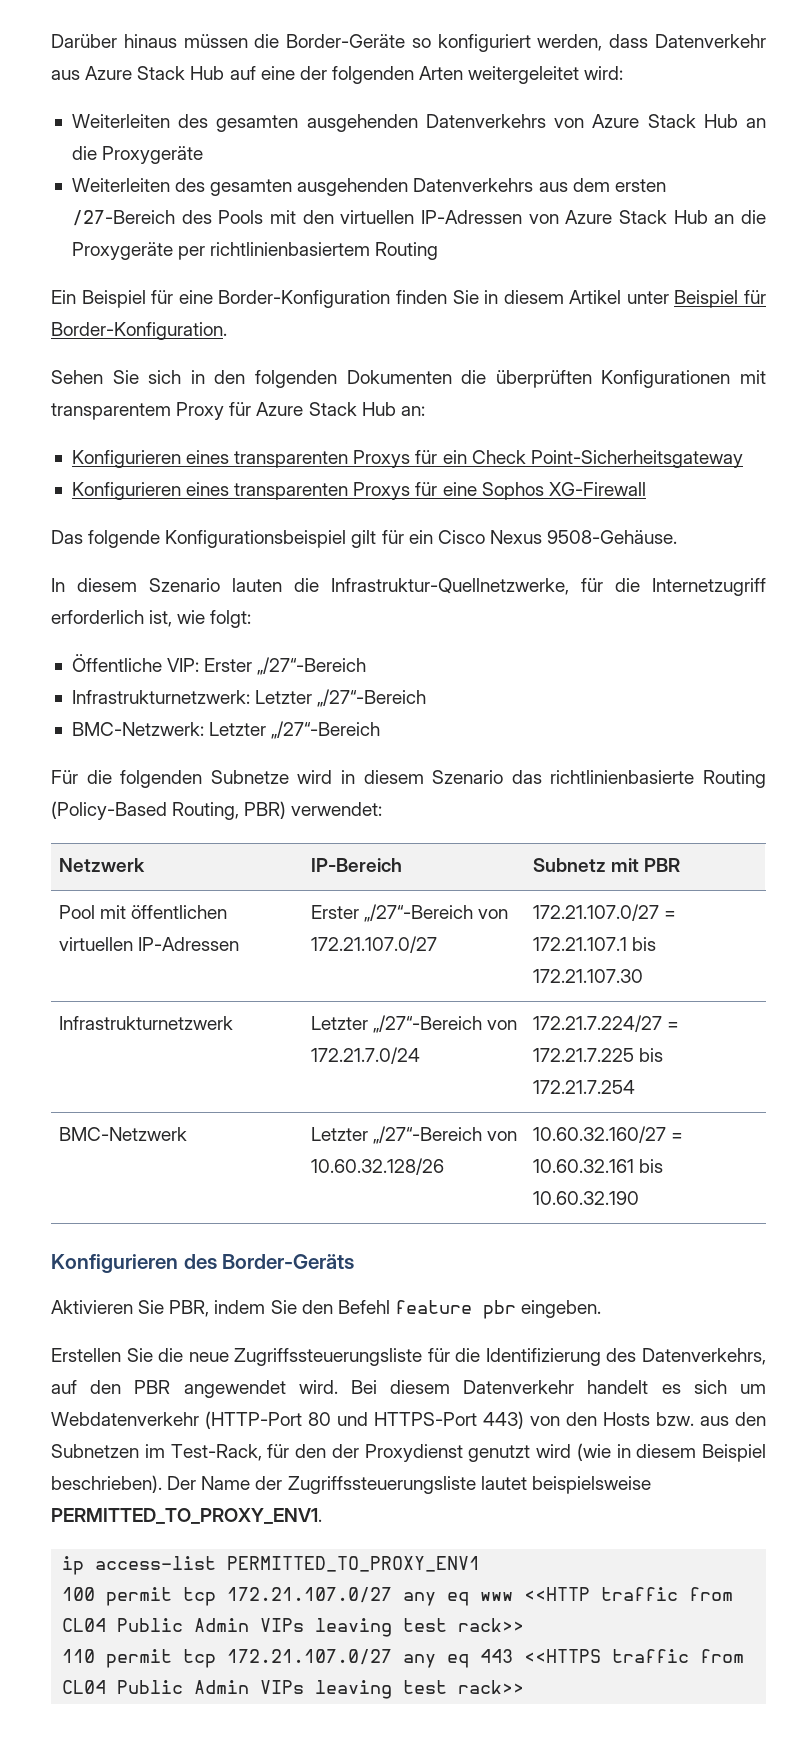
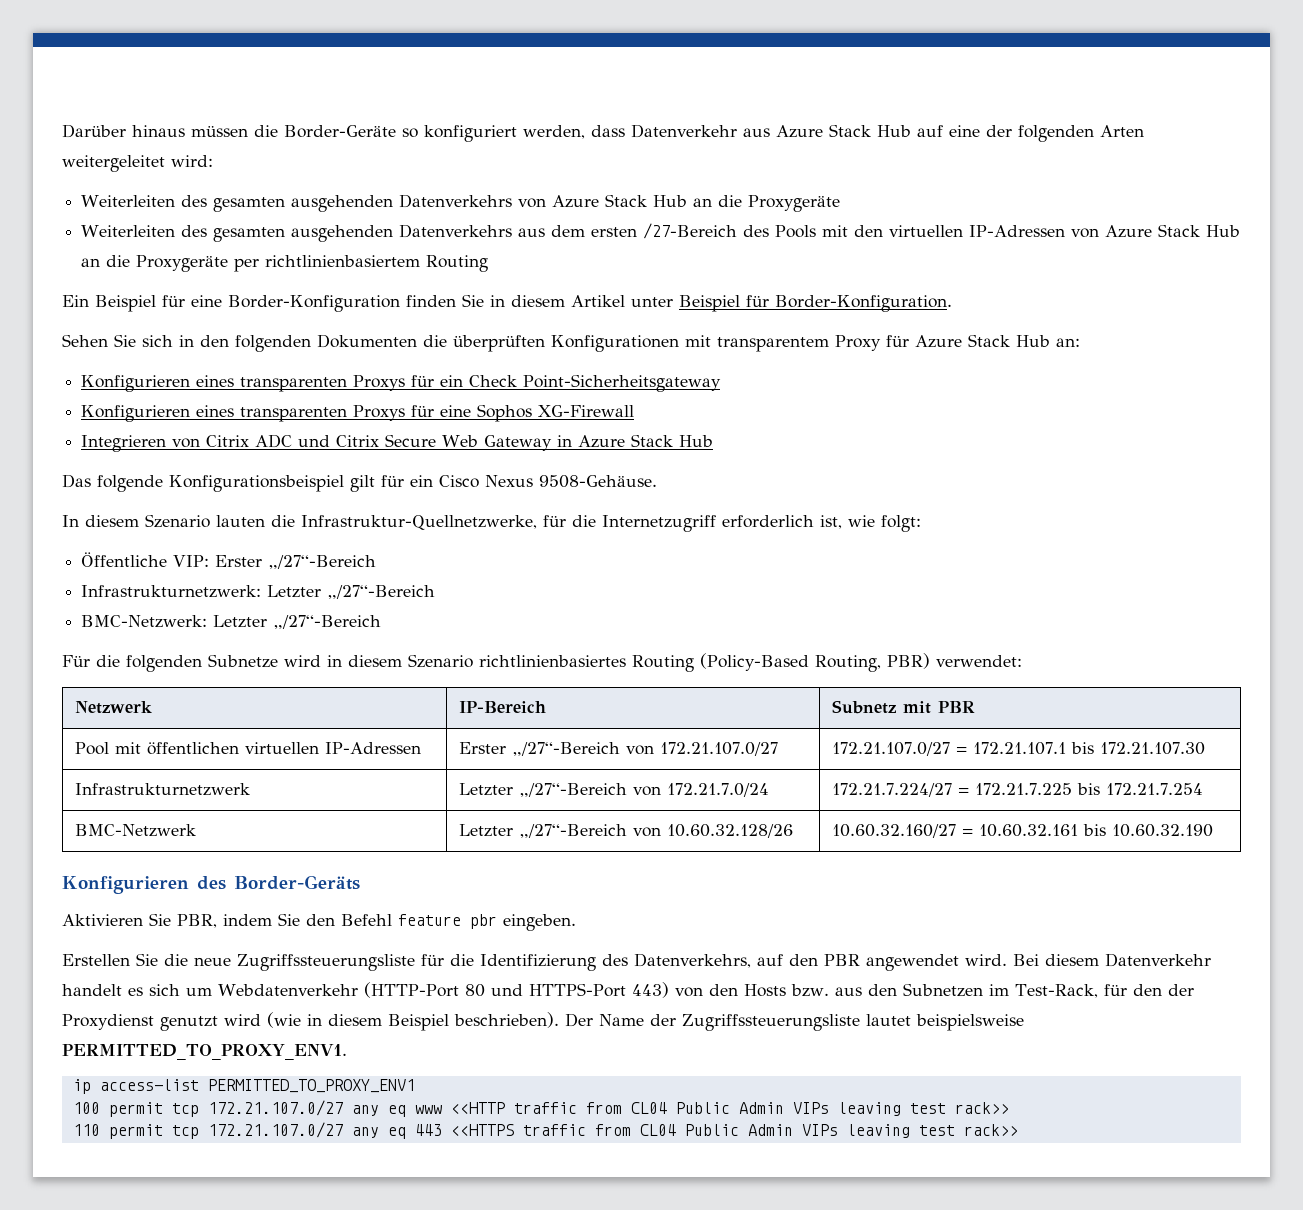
(646, 489) none -> [81,434,714,452] // Integrieren von Citrix ADC und Citrix Secure Web Gateway in Azure Stack Hub
[511,770,695,784] das richtlinienbasierte -> [479,655,626,667] richtlinienbasiertes

